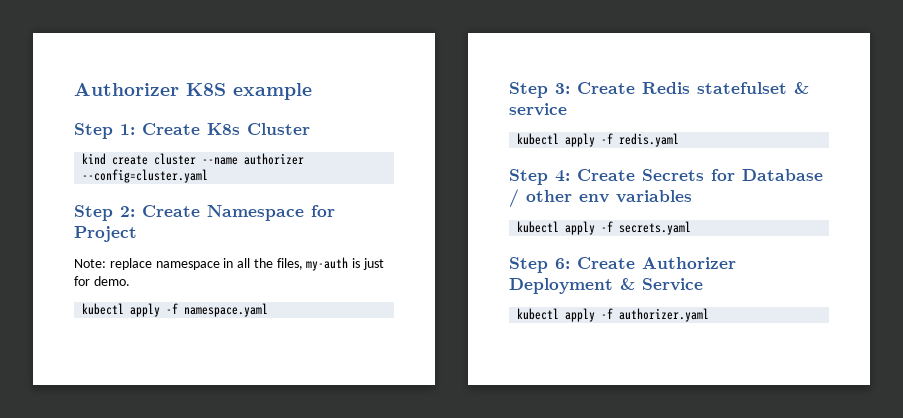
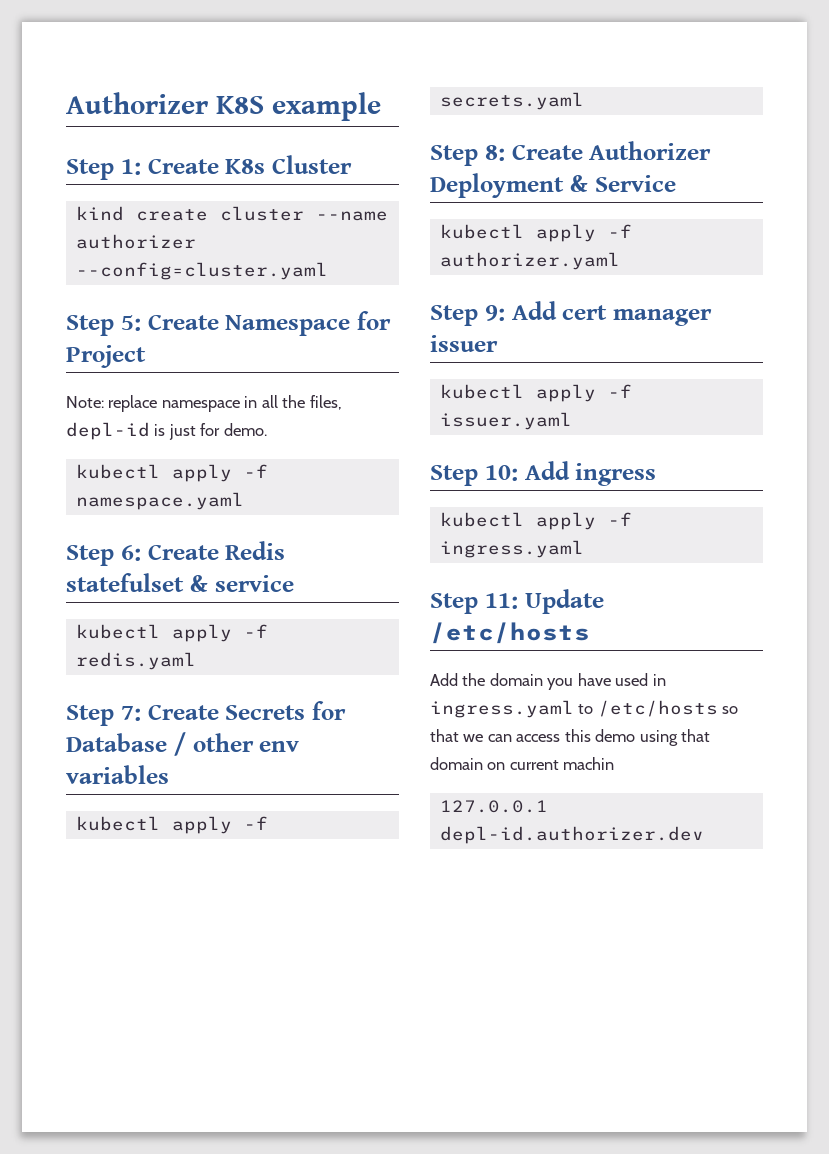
[120,206,135,217] 2: -> [120,315,141,331] 5:
[306,257,349,271] my-auth -> [66,422,150,440] depl-id
[555,83,570,94] 3: -> [120,545,141,561] 6:
[555,170,570,182] 4: -> [120,706,141,721] 7:
[555,258,570,269] 6: -> [484,145,505,161] 8:
(710, 315) none -> [430,301,712,326] [430,335,498,352] [439,384,632,402] [439,412,572,430] [430,461,657,486] [439,512,632,530] [439,540,584,558] [430,589,604,614] [430,622,590,644] [430,673,666,690] [430,700,739,718] [430,729,711,746] [430,757,615,770] [439,800,548,813] [439,826,704,844] // Step 9: Add cert manager issuer // kubectl apply -f issuer.yaml // Step 10: Add ingress // kubectl apply -f ingress.yaml // Step 11: Update /etc/hosts // Add the domain you have used in ingress.yaml to /etc/hosts so that we can access this demo using that domain on current machin // 127.0.0.1 depl-id.authorizer.dev

